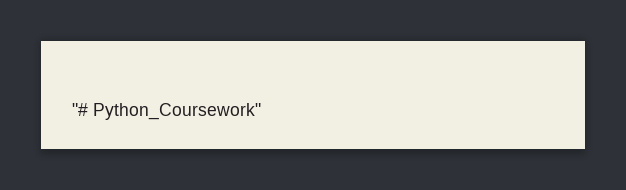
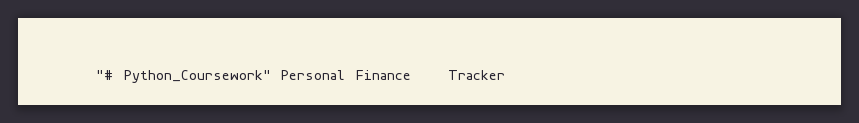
(261, 111) none -> [281,70,505,80] Personal Finance Tracker

